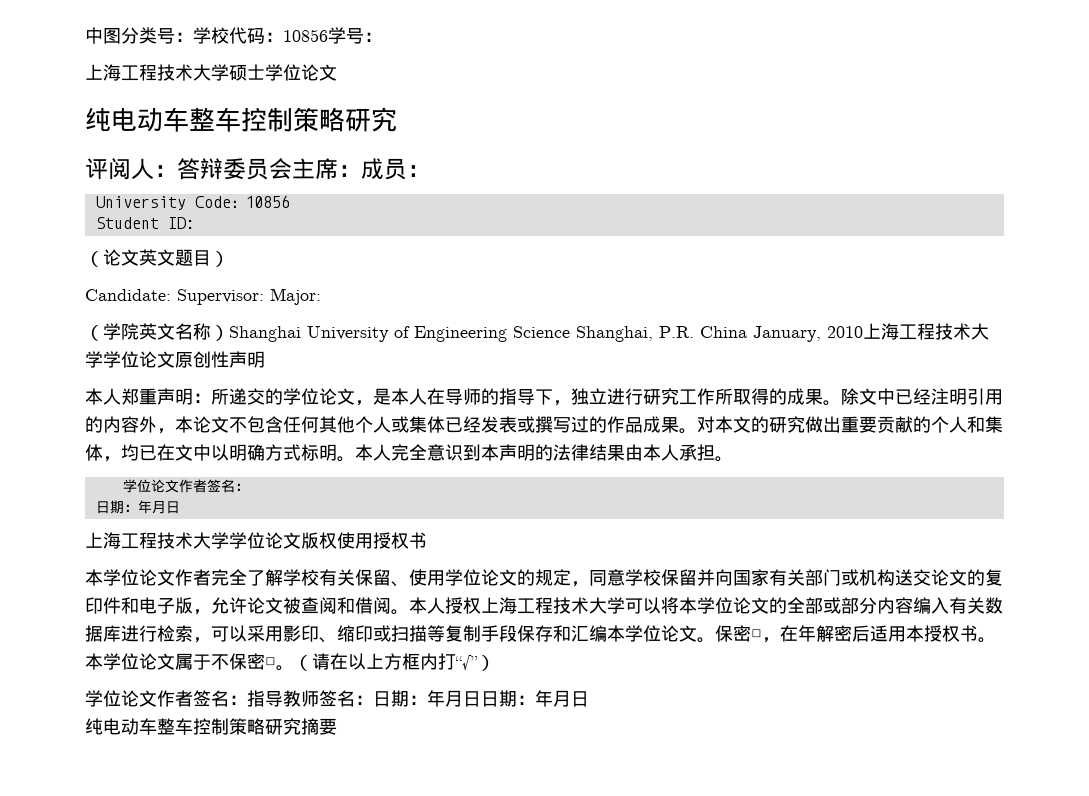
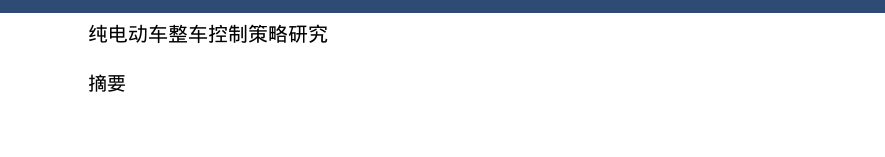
[85,27,382,44] [85,64,337,81] 中图分类号：学校代码：10856学号： // 上海工程技术大学硕士学位论文 // -> (88, 33) none
[85,158,430,180] [95,195,290,210] [95,217,195,229] [85,249,229,267] [85,288,321,305] [85,323,989,342] [85,351,265,368] [85,388,1003,406] [85,416,1003,434] [85,444,733,462] [122,479,249,493] [95,500,180,514] [85,532,427,549] [85,569,1003,587] [85,597,1003,615] [85,625,996,643] [85,653,495,671] [85,690,589,707] [85,718,301,735] 评阅人：答辩委员会主席：成员： // University Code：10856 // Student ID: // （论文英文题目） // Candidate: Supervisor: Major: // （学院英文名称）Shanghai University of Engineering Science Shanghai, P.R. China January, 2010上海工程技术大学学位论文原创性声明 // 本人郑重声明：所递交的学位论文，是本人在导师的指导下，独立进行研究工作所取得的成果。除文中已经注明引用的内容外，本论文不包含任何其他个人或集体已经发表或撰写过的作品成果。对本文的研究做出重要贡献的个人和集体，均已在文中以明确方式标明。本人完全意识到本声明的法律结果由本人承担。 // 学位论文作者签名： // 日期：年月日 // 上海工程技术大学学位论文版权使用授权书 // 本学位论文作者完全了解学校有关保留、使用学位论文的规定，同意学校保留并向国家有关部门或机构送交论文的复印件和电子版，允许论文被查阅和借阅。本人授权上海工程技术大学可以将本学位论文的全部或部分内容编入有关数据库进行检索，可以采用影印、缩印或扫描等复制手段保存和汇编本学位论文。保密□，在年解密后适用本授权书。本学位论文属于不保密□。（请在以上方框内打“√”） // 学位论文作者签名：指导教师签名：日期：年月日日期：年月日 // 纯电动车整车控制策略研究 -> (328, 33) none

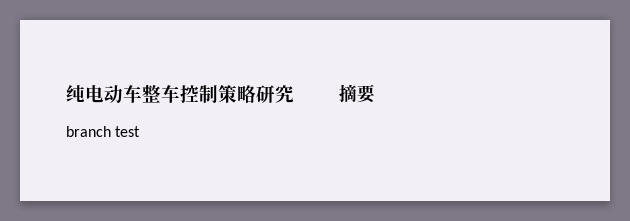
(328, 33) none -> [66,126,141,137] // branch test

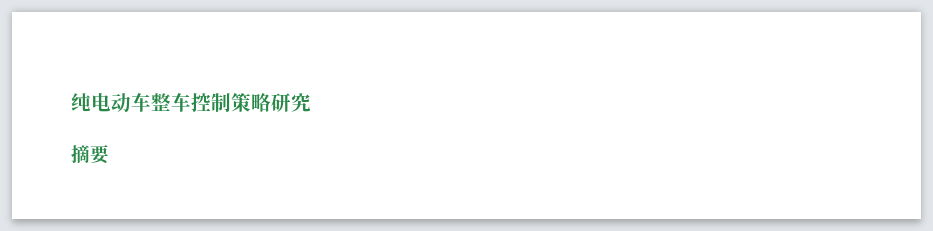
[66,126,141,137] // branch test -> (311, 102) none

